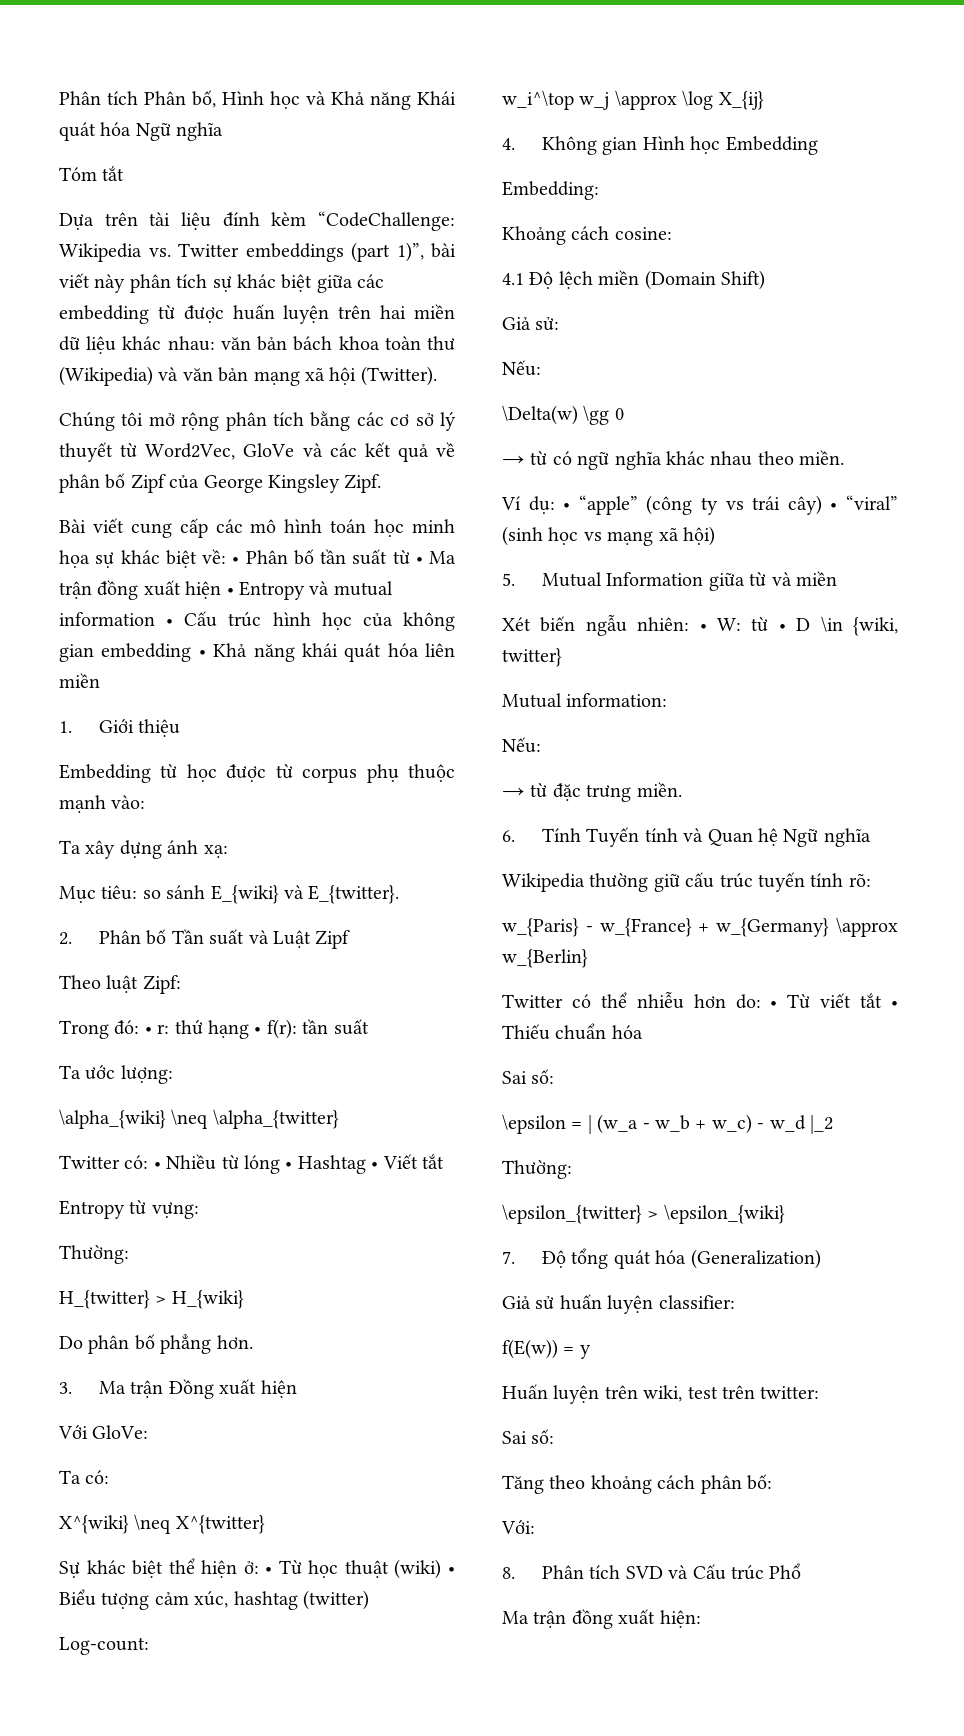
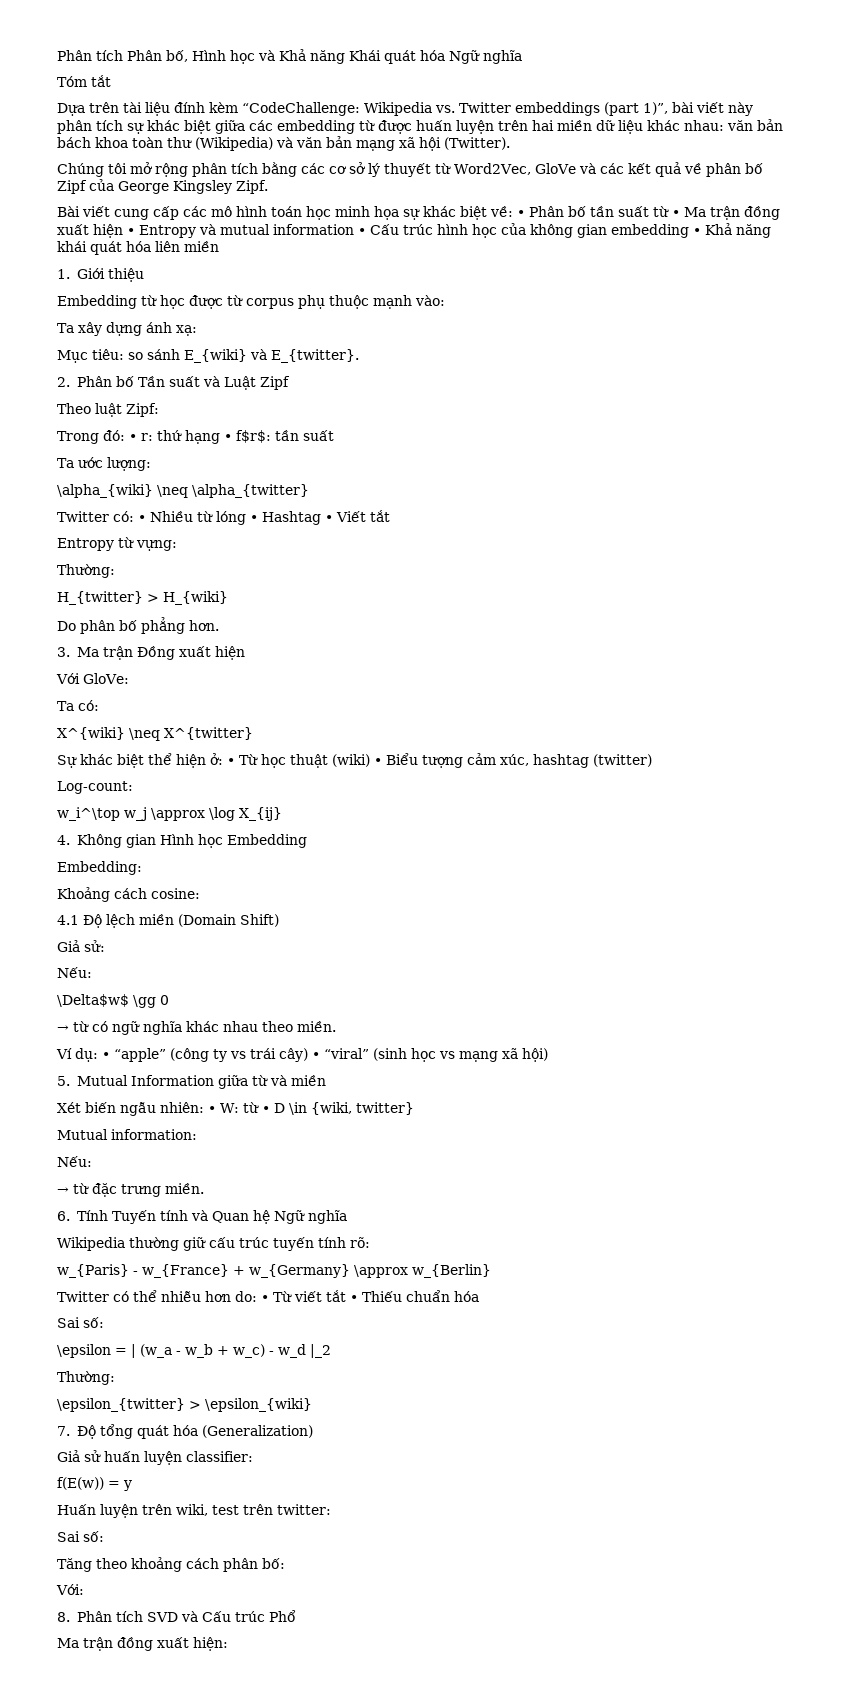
[266,1019,297,1039] f(r): -> [236,430,271,443] f$r$:
[502,405,578,425] \Delta(w) -> [57,994,129,1007] \Delta$w$

